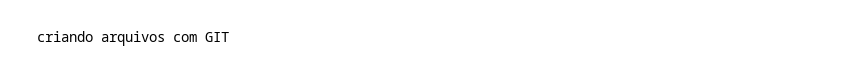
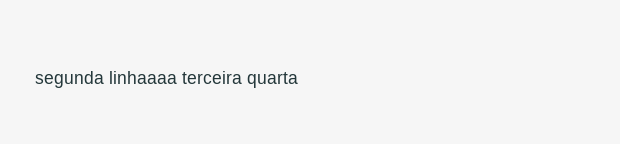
[37,31,229,46] criando arquivos com GIT -> [35,71,298,88] segunda linhaaaa terceira quarta

